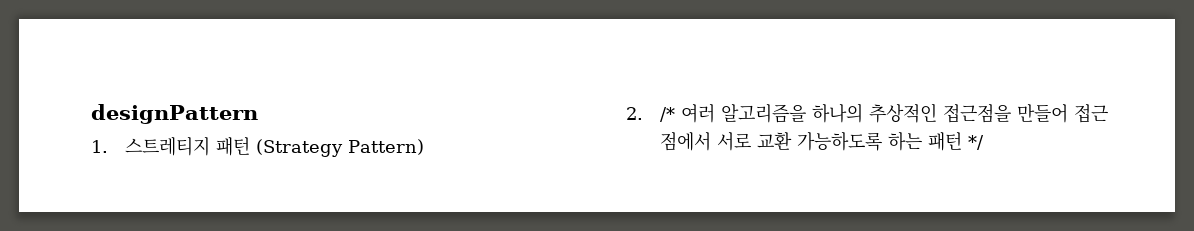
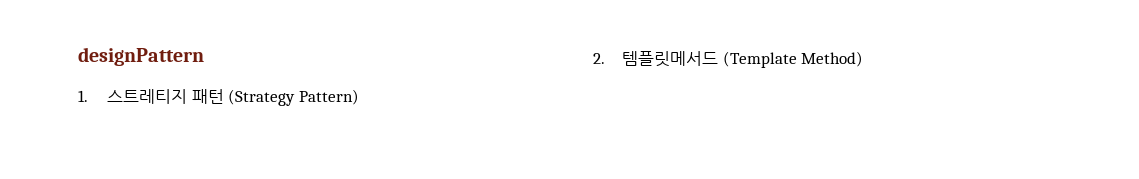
[659,103,1108,123] [659,132,984,151] /* 여러 알고리즘을 하나의 추상적인 접근점을 만들어 접근 점에서 서로 교환 가능하도록 하는 패턴 */ -> [622,51,864,68] 템플릿메서드 (Template Method)

